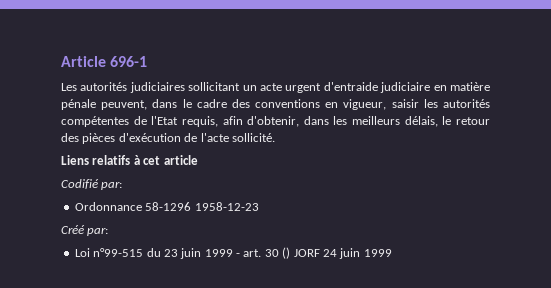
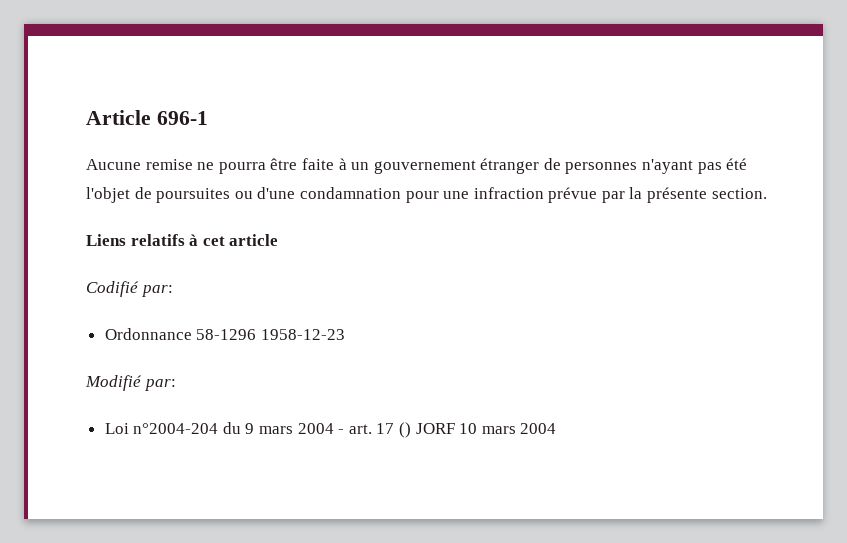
[61,82,490,93] [61,99,491,110] [61,116,490,127] [61,133,275,144] Les autorités judiciaires sollicitant un acte urgent d'entraide judiciaire en matière pénale peuvent, dans le cadre des conventions en vigueur, saisir les autorités compétentes de l'Etat requis, afin d'obtenir, dans les meilleurs délais, le retour des pièces d'exécution de l'acte sollicité. -> [86,158,748,174] [86,187,767,203] Aucune remise ne pourra être faite à un gouvernement étranger de personnes n'ayant pas été l'objet de poursuites ou d'une condamnation pour une infraction prévue par la présente section.
[61,225,85,234] Créé -> [85,375,142,391] Modifié
[93,248,233,259] n°99-515 du 23 juin 1999 -> [133,422,334,434] n°2004-204 du 9 mars 2004
[264,249,279,257] 30 -> [376,423,395,434] 17
[322,248,392,259] 24 juin 1999 -> [459,423,557,434] 10 mars 2004

